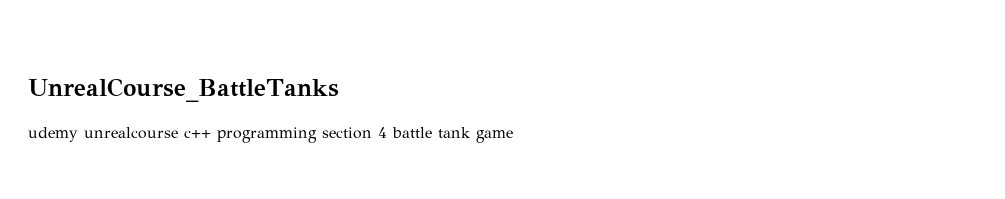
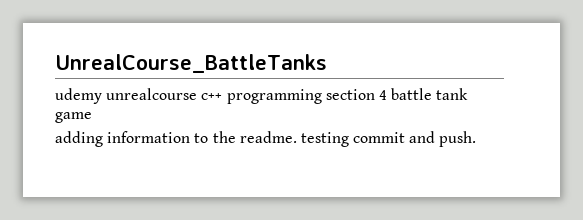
(513, 136) none -> [55,131,477,147] // adding information to the readme. testing commit and push.

